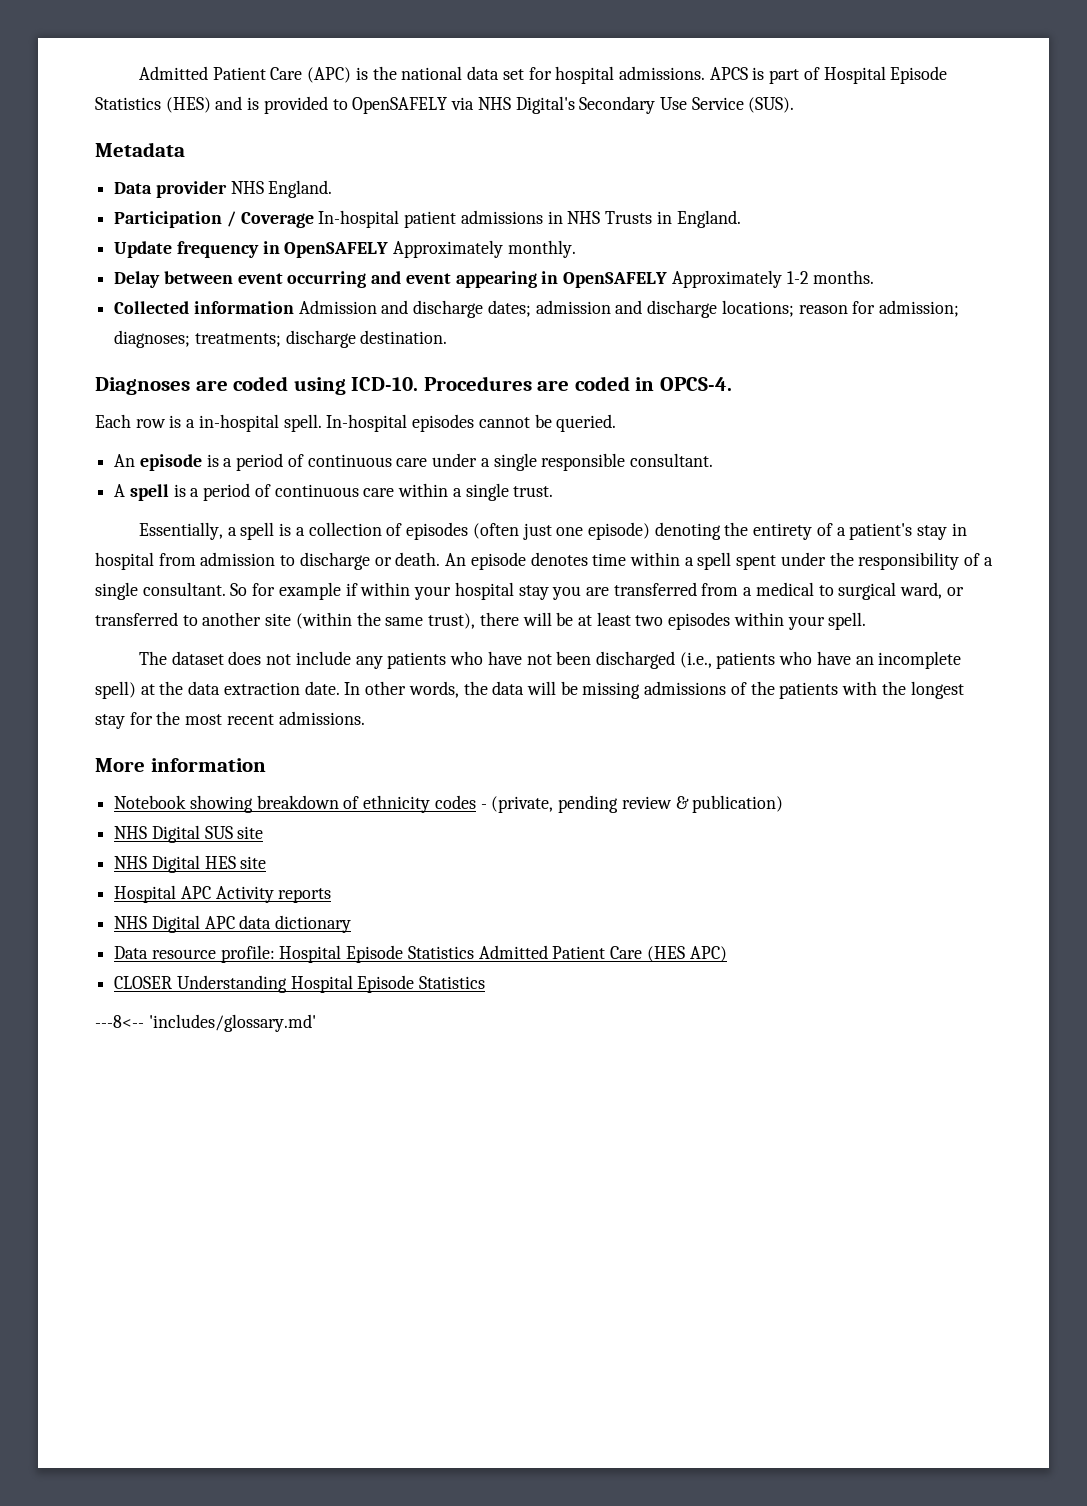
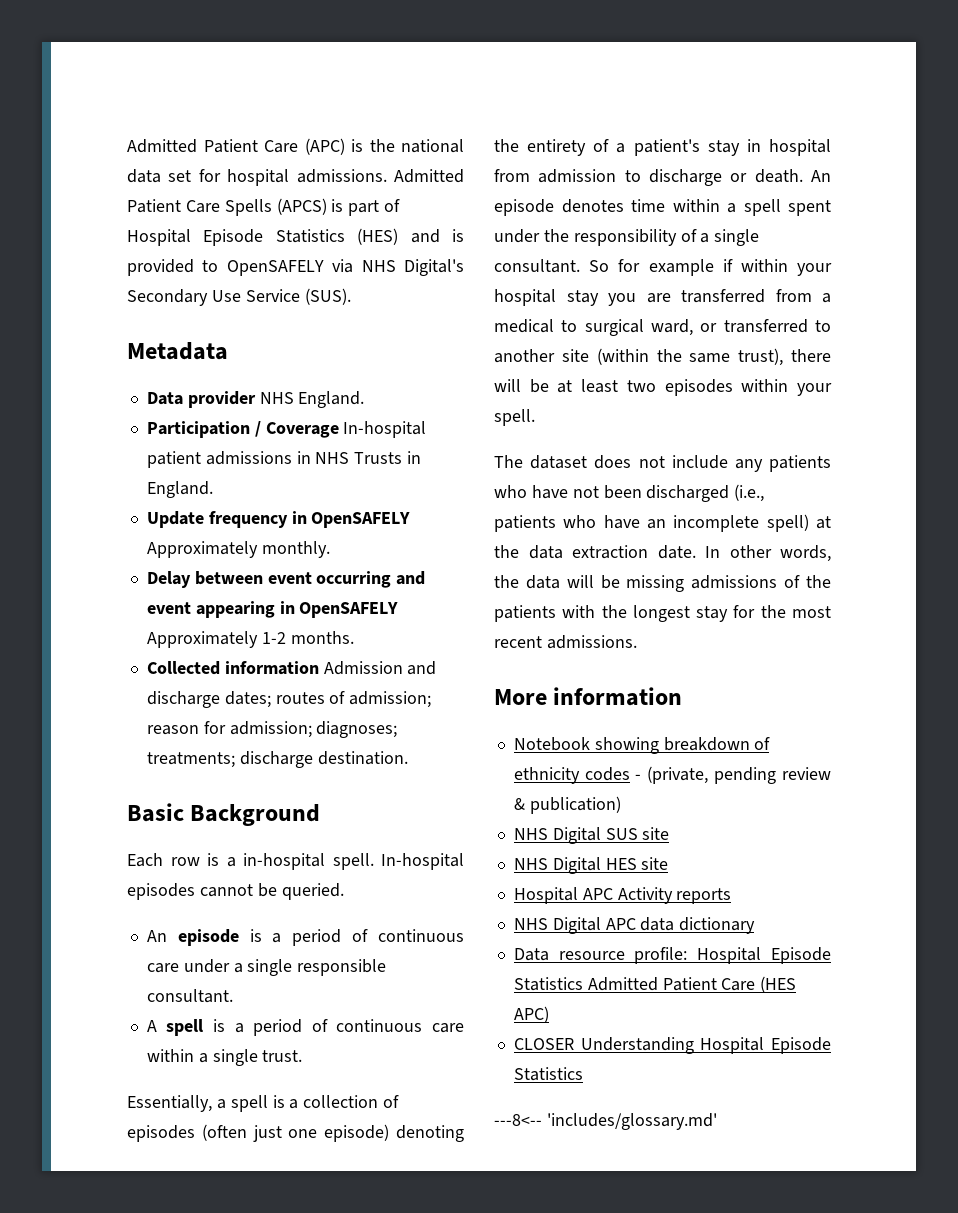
[709,67,748,80] APCS -> [394,169,464,183] [127,198,327,216] Admitted Patient Care Spells (APCS)
[535,300,794,318] admission and discharge locations; -> [275,691,432,708] routes of admission;
[95,376,732,395] Diagnoses are coded using ICD-10. Procedures are coded in OPCS-4. -> [127,803,321,826] Basic Background

